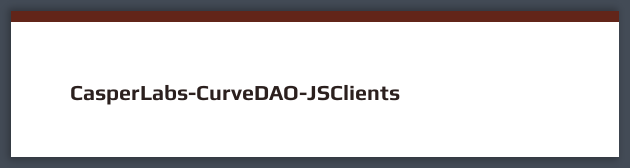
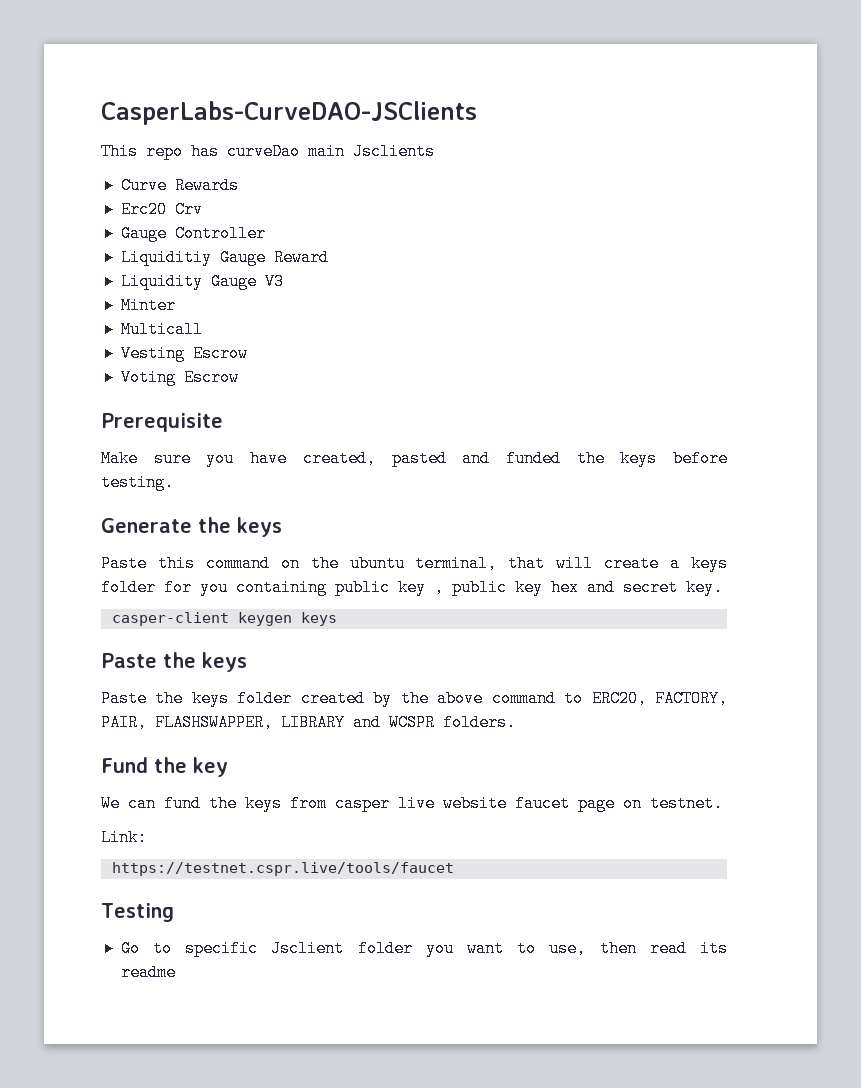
(400, 94) none -> [101,143,435,160] [120,177,239,194] [120,201,203,218] [120,225,266,242] [120,249,329,266] [120,273,284,290] [120,297,176,314] [120,321,203,338] [120,345,248,362] [120,369,239,386] [101,413,223,432] [101,450,728,467] [101,474,174,491] [101,517,282,537] [101,555,728,572] [101,579,723,596] [111,612,337,626] [101,652,247,672] [101,690,728,707] [101,714,516,731] [101,757,228,777] [101,795,723,812] [101,829,147,846] [111,862,454,876] [101,903,174,922] [120,940,728,957] [120,964,176,981] // This repo has curveDao main Jsclients // Curve Rewards // Erc20 Crv // Gauge Controller // Liquiditiy Gauge Reward // Liquidity Gauge V3 // Minter // Multicall // Vesting Escrow // Voting Escrow // Prerequisite // Make sure you have created, pasted and funded the keys before testing. // Generate the keys // Paste this command on the ubuntu terminal, that will create a keys folder for you containing public key , public key hex and secret key. // casper-client keygen keys // Paste the keys // Paste the keys folder created by the above command to ERC20, FACTORY, PAIR, FLASHSWAPPER, LIBRARY and WCSPR folders. // Fund the key // We can fund the keys from casper live website faucet page on testnet. // Link: // https://testnet.cspr.live/tools/faucet // Testing // Go to specific Jsclient folder you want to use, then read its readme

